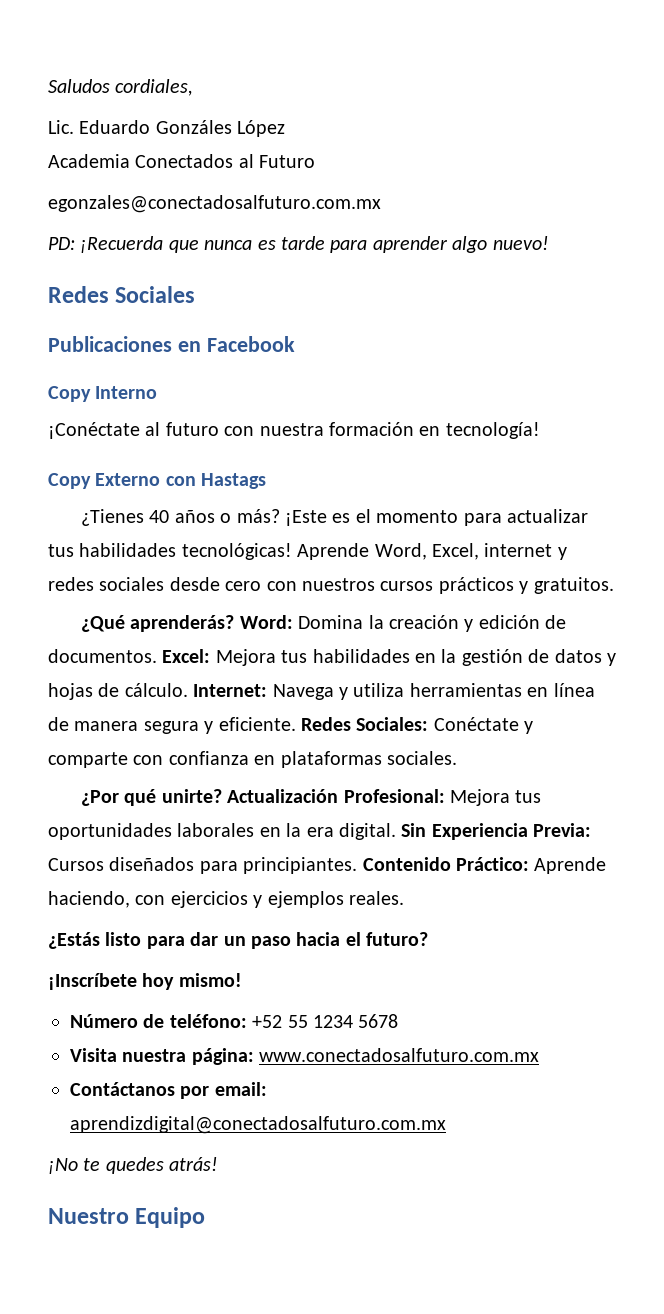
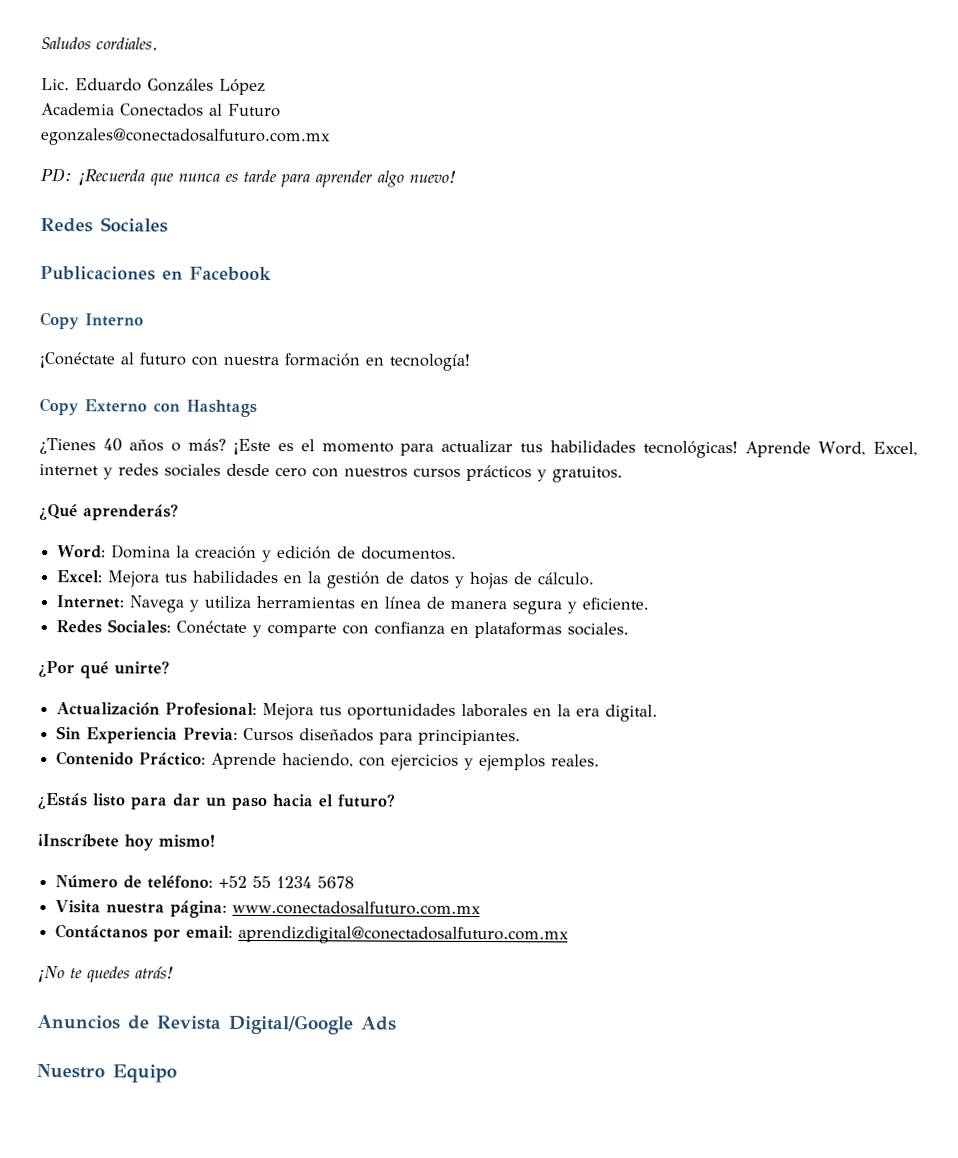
[201,473,267,489] Hastags -> [186,399,257,417] Hashtags
(235, 623) none -> (179, 512) //
(157, 656) none -> (458, 553) //
(188, 690) none -> (596, 579) //
(296, 724) none -> (650, 603) //
(222, 796) none -> (170, 667) //
(396, 831) none -> (659, 713) //
(358, 865) none -> (522, 737) //
(219, 1164) none -> [36,1014,397,1035] // Anuncios de Revista Digital/Google Ads

